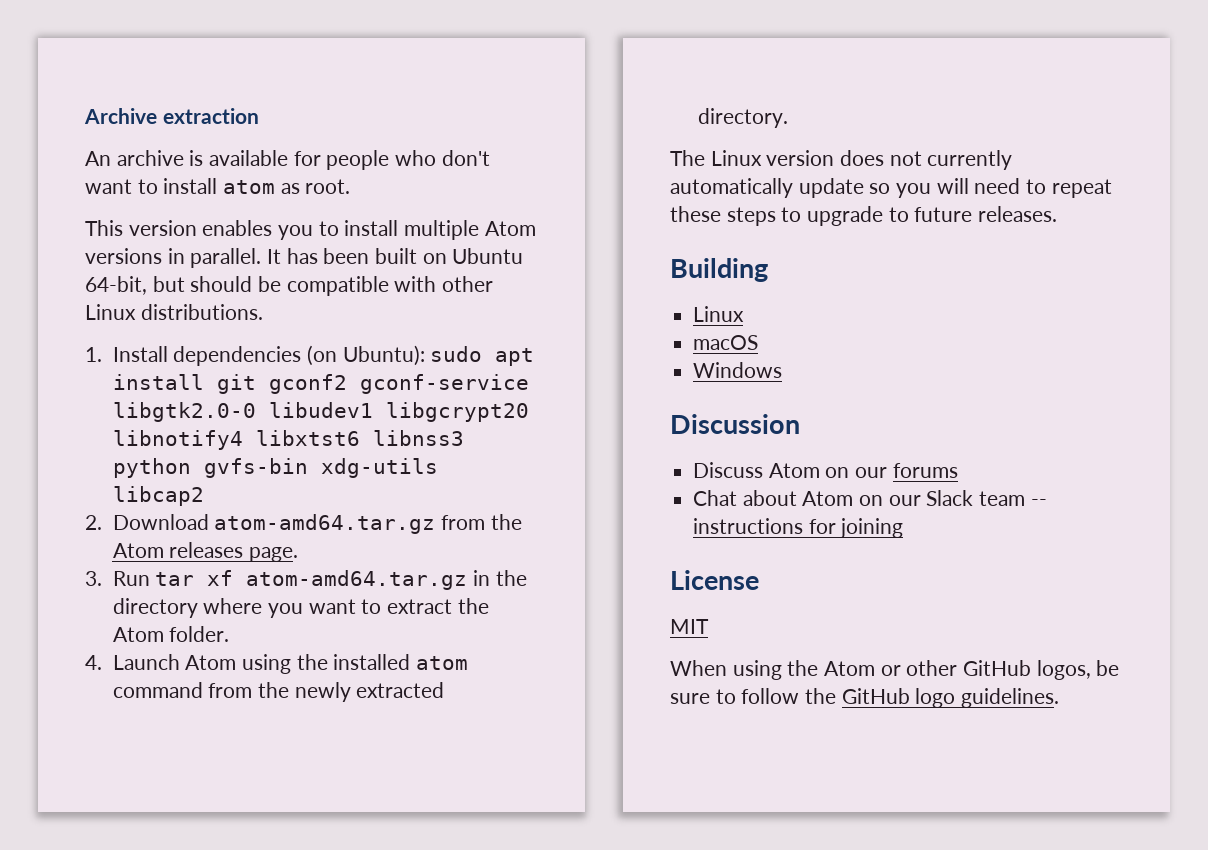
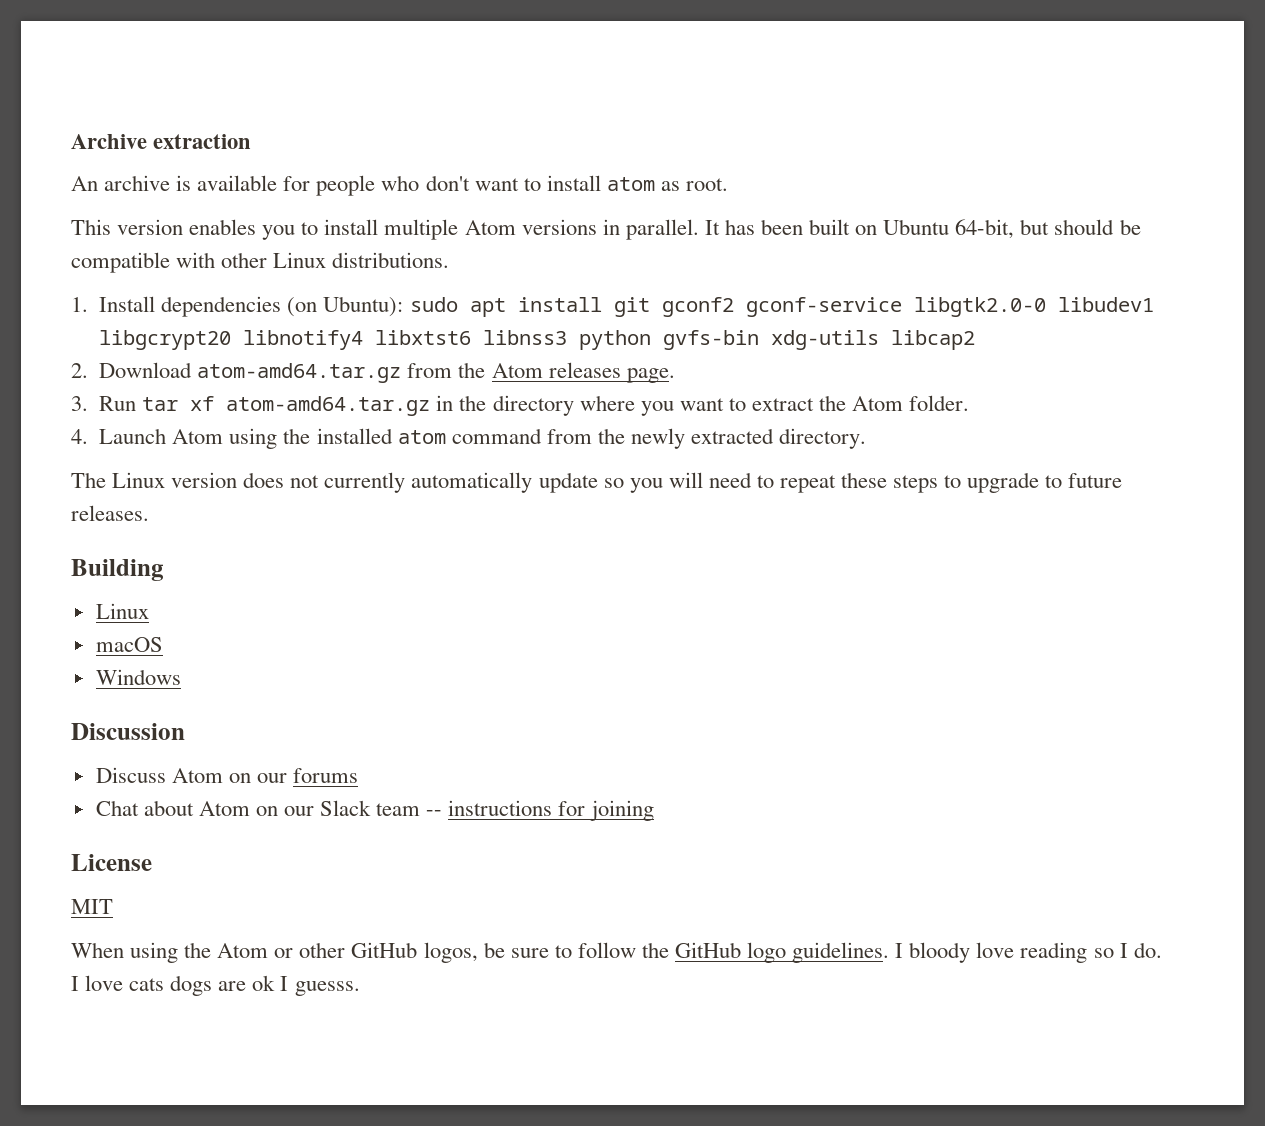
(1060, 698) none -> [895,942,1162,963] [71,975,360,996] I bloody love reading so I do. I love cats dogs are ok I guesss.

